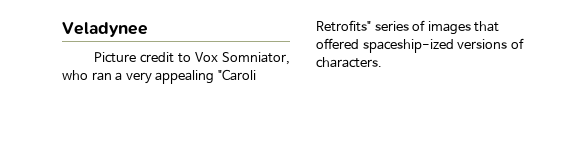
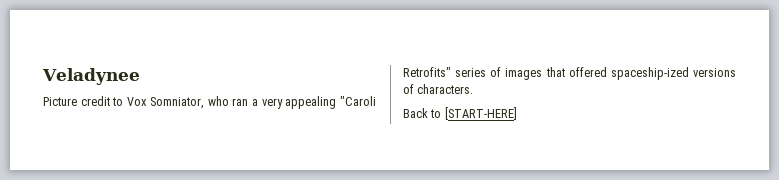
(382, 62) none -> [403,107,517,120] // Back to [START-HERE]

